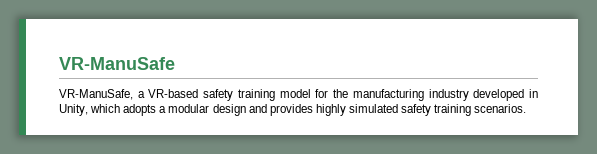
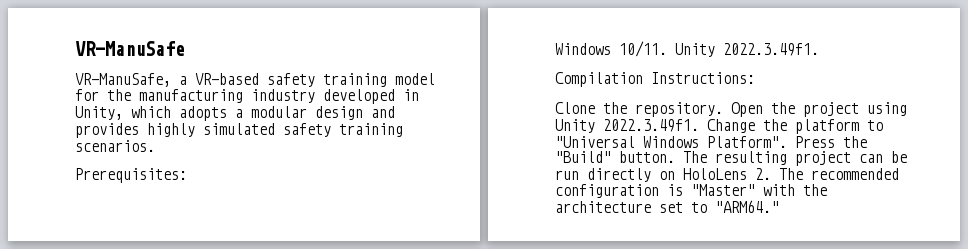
(527, 108) none -> [75,168,187,183] [555,41,819,57] [555,72,755,87] [555,102,907,117] [555,119,883,134] [555,136,867,148] [555,151,907,166] [555,168,899,182] [555,184,827,198] [555,200,779,213] // Prerequisites: // Windows 10/11. Unity 2022.3.49f1. // Compilation Instructions: // Clone the repository. Open the project using Unity 2022.3.49f1. Change the platform to "Universal Windows Platform". Press the "Build" button. The resulting project can be run directly on HoloLens 2. The recommended configuration is "Master" with the architecture set to "ARM64."

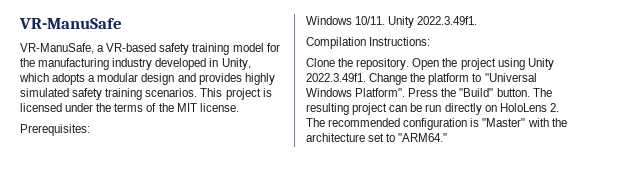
(155, 146) none -> [200,88,272,100] [20,103,239,112] This project is licensed under the terms of the MIT license.

